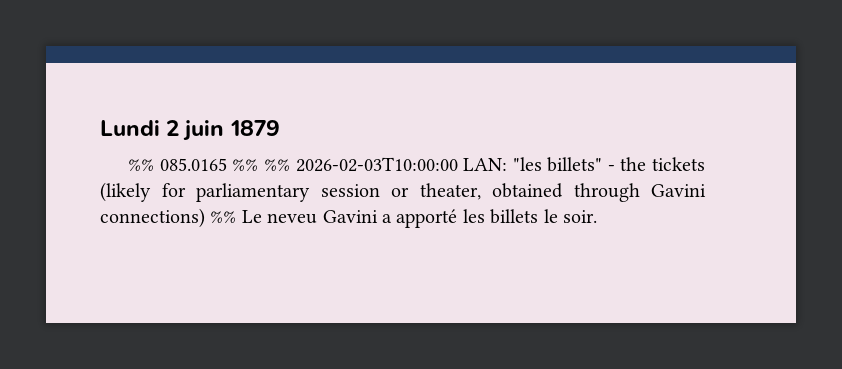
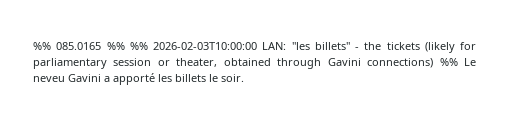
[100,120,280,141] Lundi 2 juin 1879 // -> (33, 46) none

